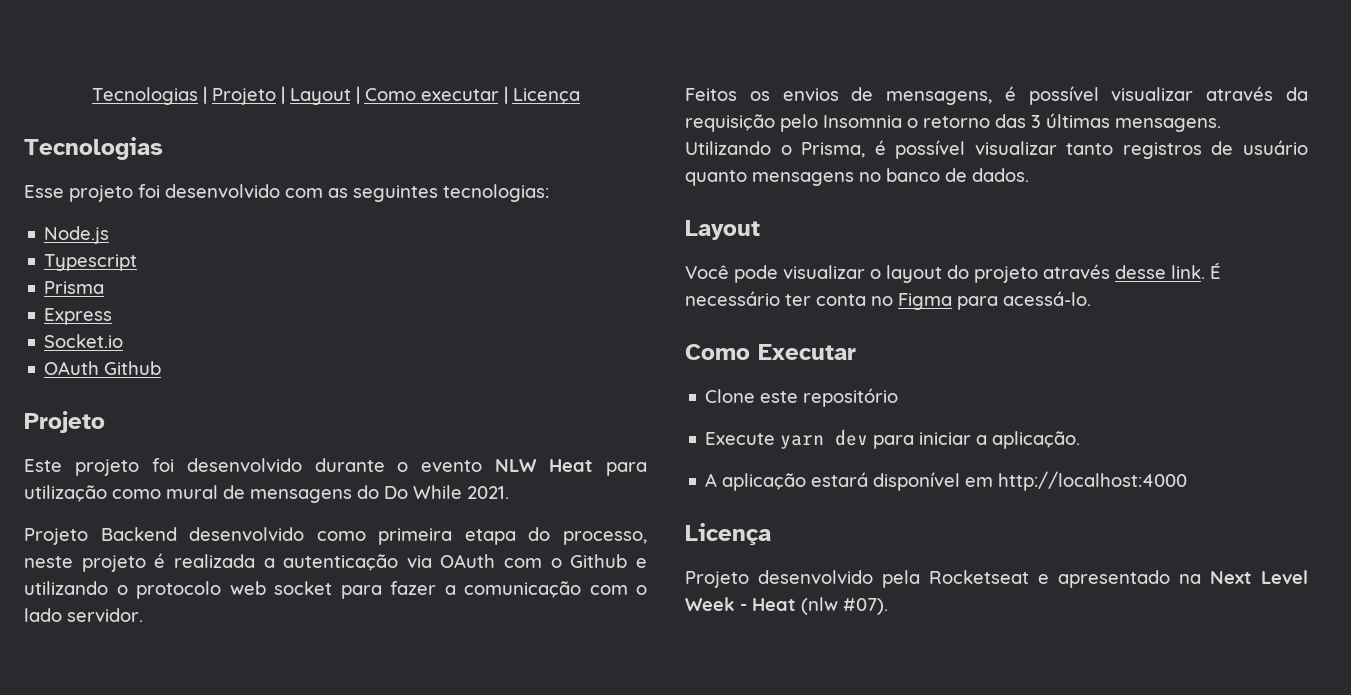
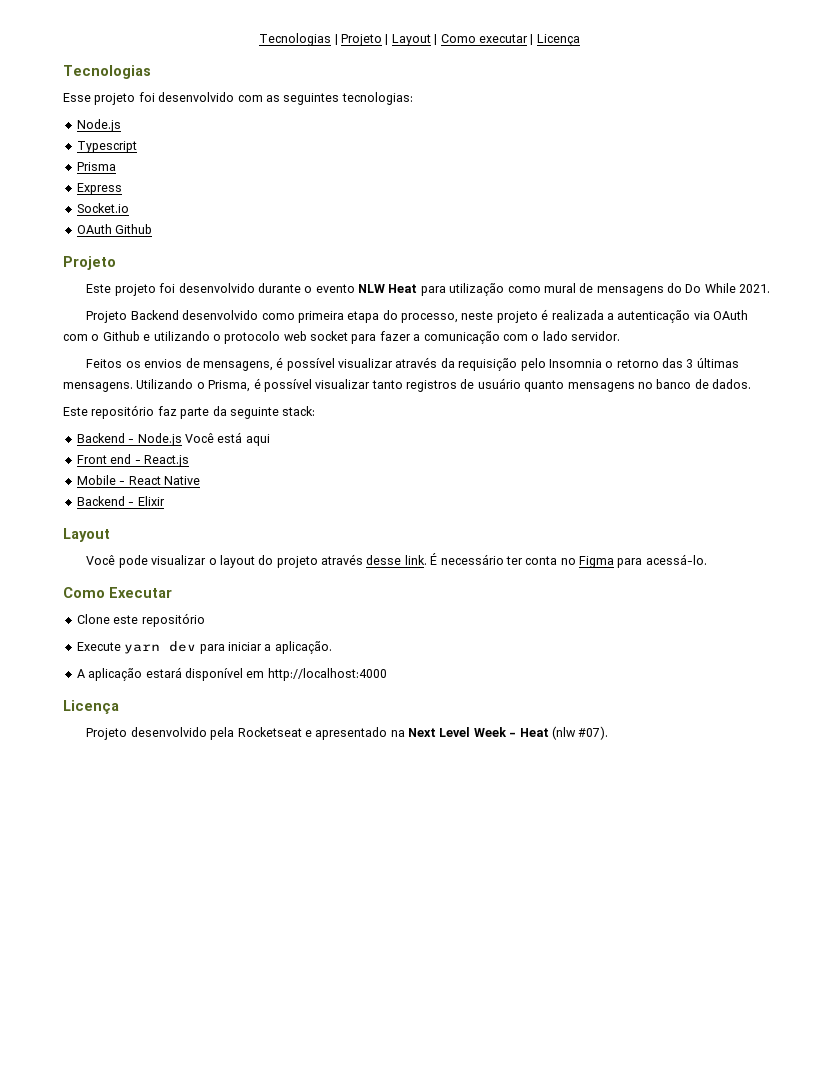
(1029, 175) none -> [63,405,316,419] [76,432,270,446] [76,454,189,467] [76,475,200,485] [76,496,165,506] // Este repositório faz parte da seguinte stack: // Backend - Node.js Você está aqui // Front end - React.js // Mobile - React Native // Backend - Elixir

